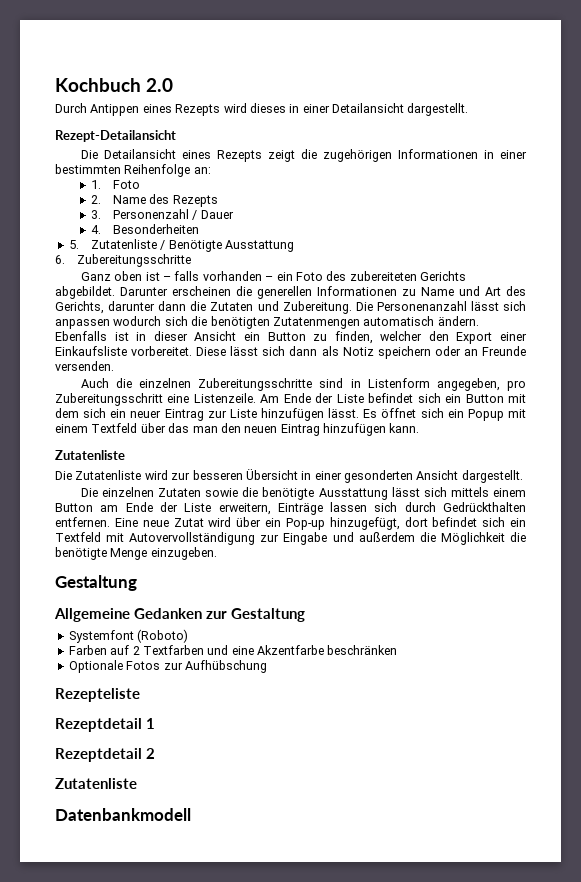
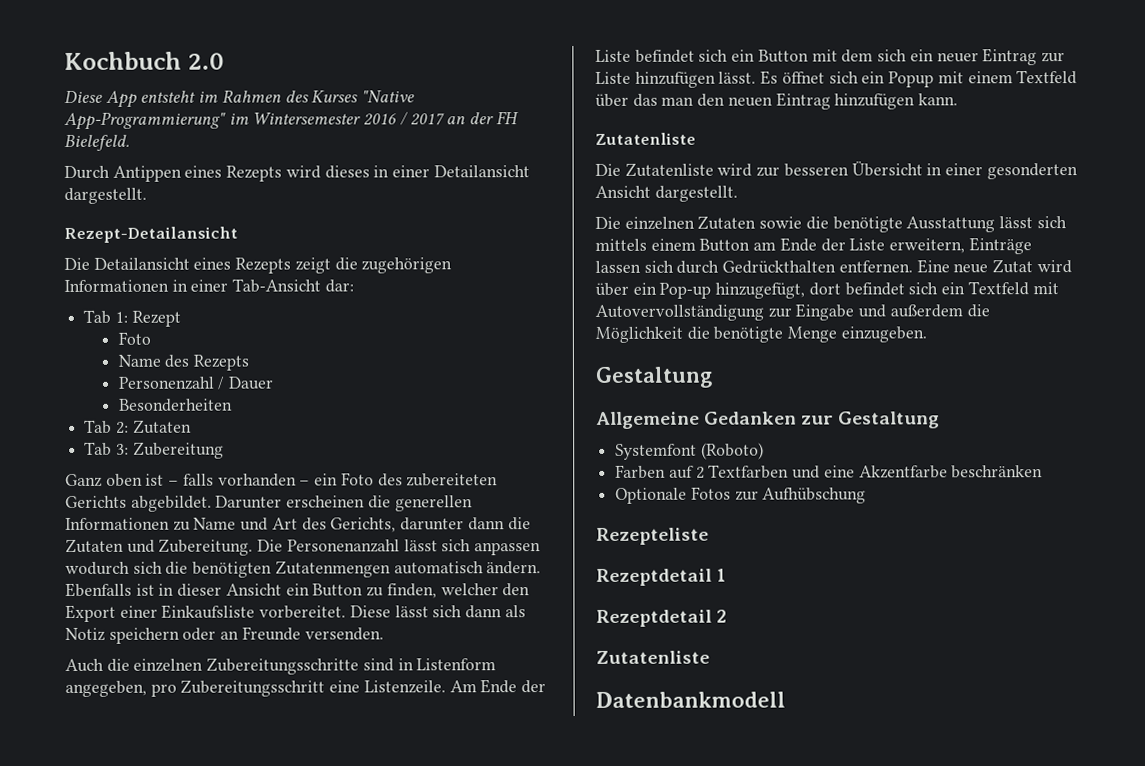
(174, 85) none -> [64,89,416,108] [64,111,519,130] [64,134,130,151] // Diese App entsteht im Rahmen des Kurses "Native App-Programmierung" im Wintersemester 2016 / 2017 an der FH Bielefeld.
[55,164,211,177] [90,180,101,189] bestimmten Reihenfolge an: // 1. -> [232,278,354,293] [83,309,181,327] Tab-Ansicht dar: // Tab 1: Rezept //
[90,195,101,204] 2. -> (151, 338) none
[90,210,101,219] 3. -> (250, 362) none
[90,225,101,234] 4. -> (275, 383) none
[68,239,294,252] [55,254,192,267] 5. Zutatenliste / Benötigte Ausstattung // 6. Zubereitungsschritte -> [84,419,192,434] [84,441,224,459] Tab 2: Zutaten // Tab 3: Zubereitung

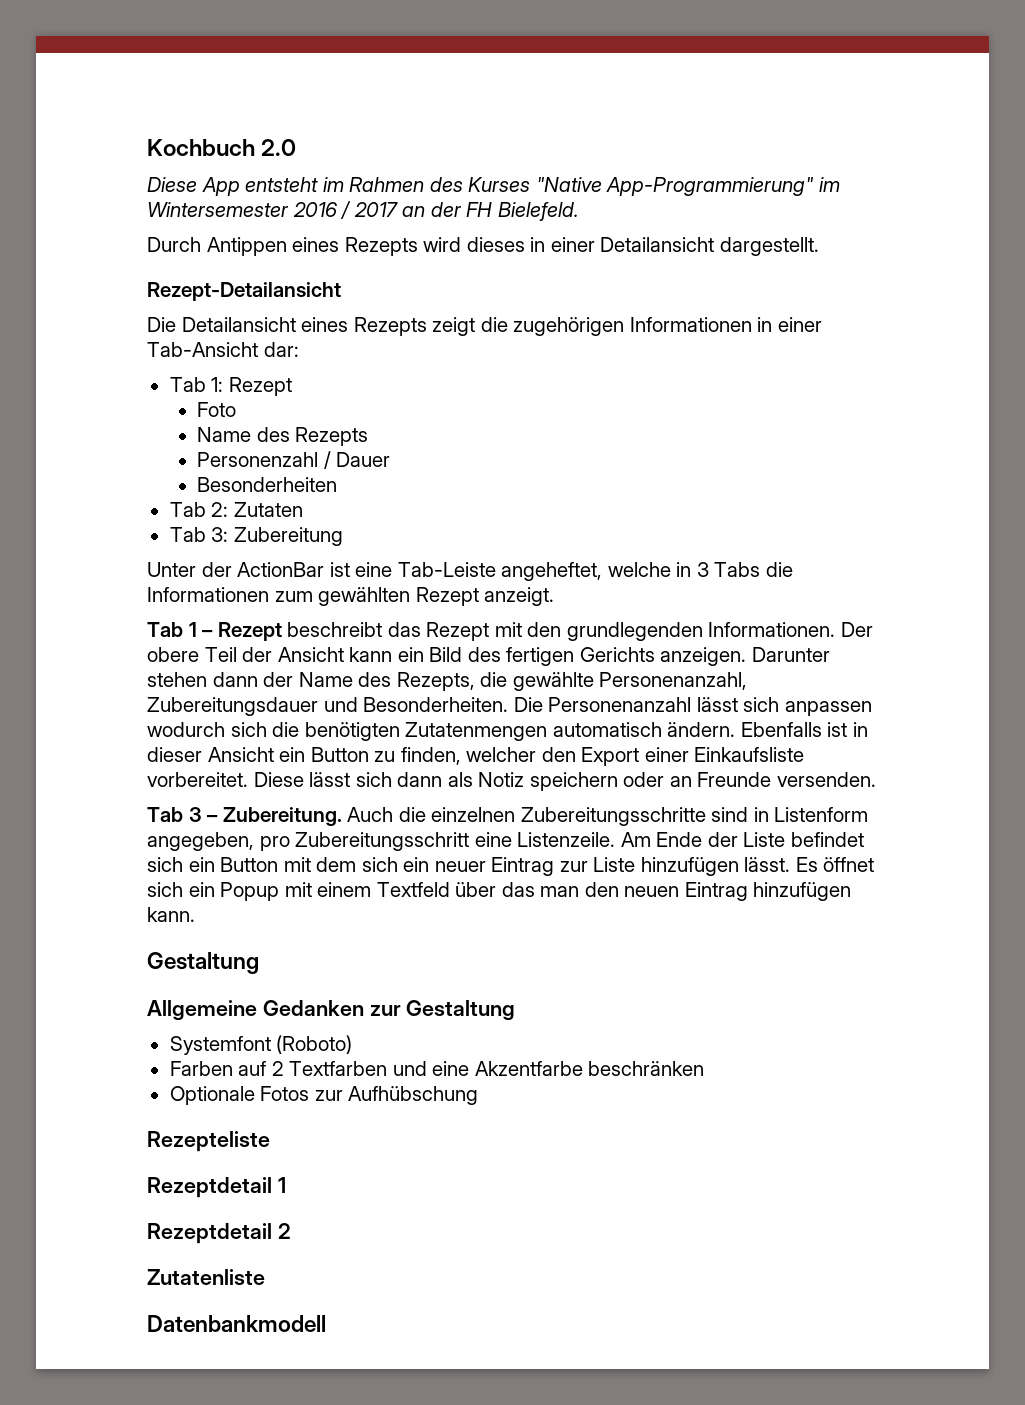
[65,472,499,487] [65,495,473,512] [65,517,531,533] [65,538,254,556] Ganz oben ist – falls vorhanden – ein Foto des zubereiteten Gerichts abgebildet. Darunter erscheinen die generellen Informationen zu Name und Art des Gerichts, darunter dann die Zutaten und Zubereitung. -> [147,562,793,581] [147,587,555,606] [147,622,873,641] [147,647,830,666] [147,672,748,691] [147,697,509,716] Unter der ActionBar ist eine Tab-Leiste angeheftet, welche in 3 Tabs die Informationen zum gewählten Rezept anzeigt. // Tab 1 – Rezept beschreibt das Rezept mit den grundlegenden Informationen. Der obere Teil der Ansicht kann ein Bild des fertigen Gerichts anzeigen. Darunter stehen dann der Name des Rezepts, die gewählte Personenanzahl, Zubereitungsdauer und Besonderheiten.
(384, 634) none -> [147,807,342,826] Tab 3 – Zubereitung.
[595,132,696,145] [595,161,1078,180] [595,185,738,202] [595,215,1067,233] [595,237,1032,255] [595,259,1072,274] [595,281,1059,299] [595,303,990,321] [595,326,927,343] // Zutatenliste // Die Zutatenliste wird zur besseren Übersicht in einer gesonderten Ansicht dargestellt. // Die einzelnen Zutaten sowie die benötigte Ausstattung lässt sich mittels einem Button am Ende der Liste erweitern, Einträge lassen sich durch Gedrückthalten entfernen. Eine neue Zutat wird über ein Pop-up hinzugefügt, dort befindet sich ein Textfeld mit Autovervollständigung zur Eingabe und außerdem die Möglichkeit die benötigte Menge einzugeben. -> (195, 914) none

